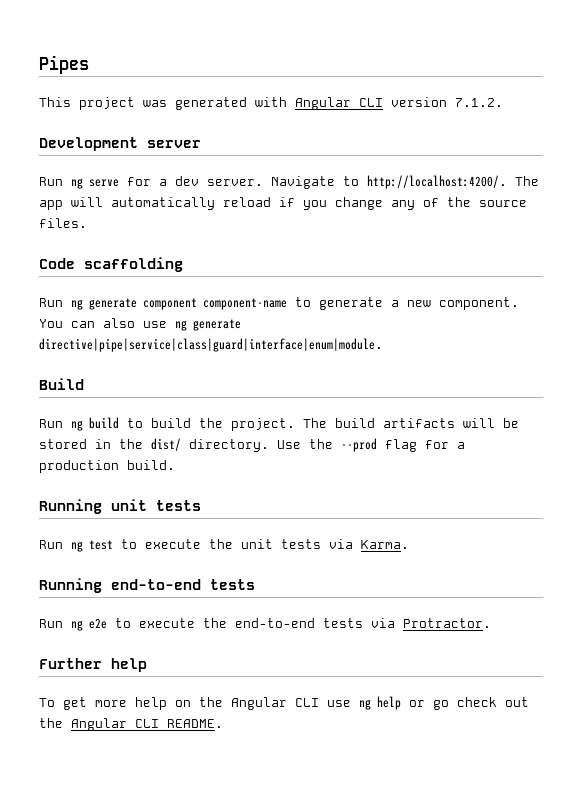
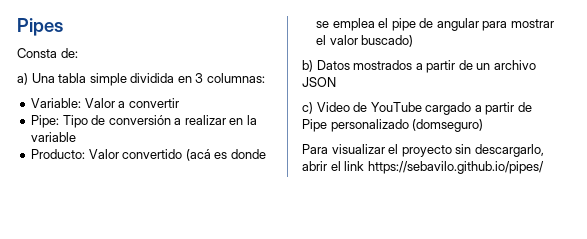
[39,97,503,110] [39,137,201,151] [39,175,539,189] [39,197,527,210] [39,218,87,228] [39,257,183,272] [39,297,519,310] [39,318,241,331] [39,338,383,352] [39,378,84,390] [39,417,519,431] [39,438,465,452] [39,460,175,473] [39,499,201,514] [39,539,409,552] [39,578,255,593] [39,618,491,631] [39,658,147,672] [39,696,529,710] [39,718,223,731] This project was generated with Angular CLI version 7.1.2. // Development server // Run ng serve for a dev server. Navigate to http://localhost:4200/. The app will automatically reload if you change any of the source files. // Code scaffolding // Run ng generate component component-name to generate a new component. You can also use ng generate directive|pipe|service|class|guard|interface|enum|module. // Build // Run ng build to build the project. The build artifacts will be stored in the dist/ directory. Use the --prod flag for a production build. // Running unit tests // Run ng test to execute the unit tests via Karma. // Running end-to-end tests // Run ng e2e to execute the end-to-end tests via Protractor. // Further help // To get more help on the Angular CLI use ng help or go check out the Angular CLI README. -> [17,48,78,58] [17,73,265,86] [31,98,179,108] [31,115,257,128] [31,132,77,142] [31,149,266,161] [316,18,554,31] [316,35,414,47] [302,60,536,73] [302,77,336,87] [302,102,532,115] [302,119,484,132] [302,144,544,157] [302,161,544,174] Consta de: // a) Una tabla simple dividida en 3 columnas: // Variable: Valor a convertir // Pipe: Tipo de conversión a realizar en la variable // Producto: Valor convertido (acá es donde se emplea el pipe de angular para mostrar el valor buscado) // b) Datos mostrados a partir de un archivo JSON // c) Video de YouTube cargado a partir de Pipe personalizado (domseguro) // Para visualizar el proyecto sin descargarlo, abrir el link https://sebavilo.github.io/pipes/

